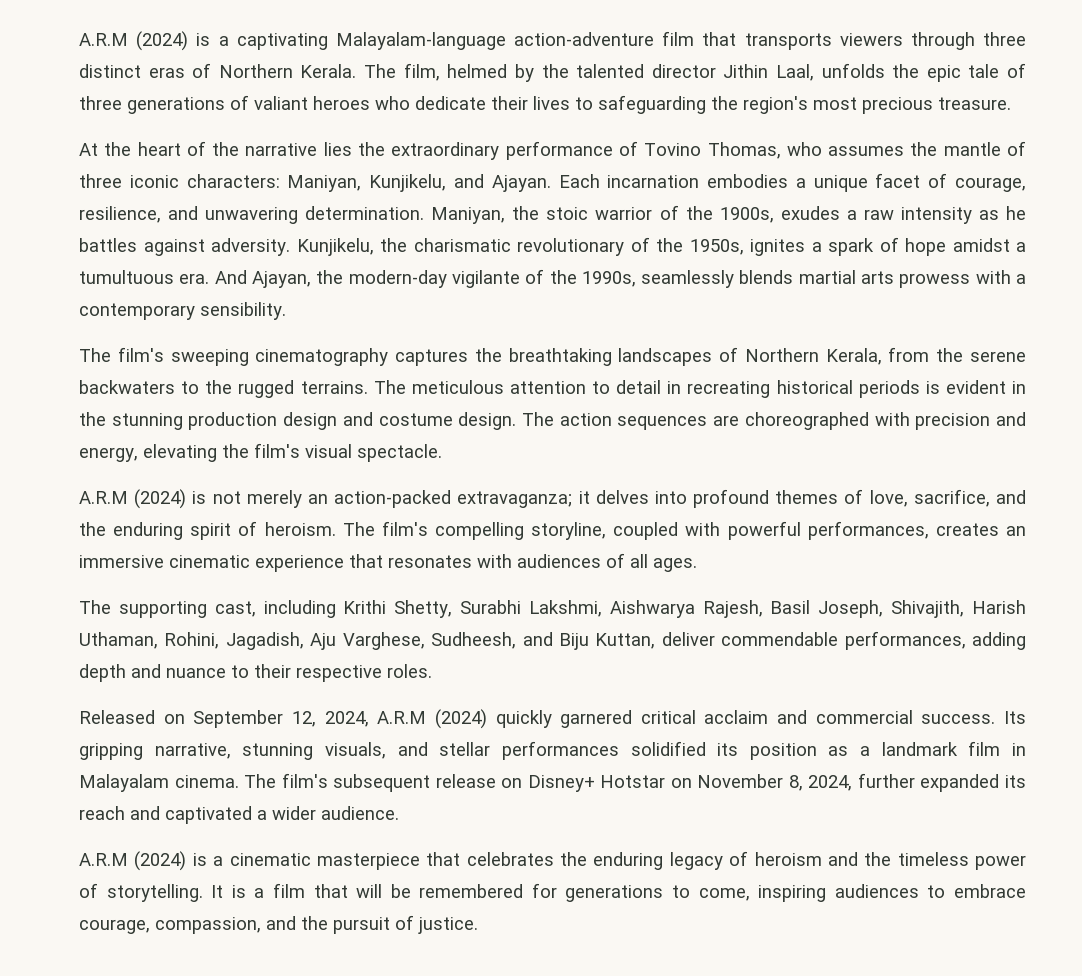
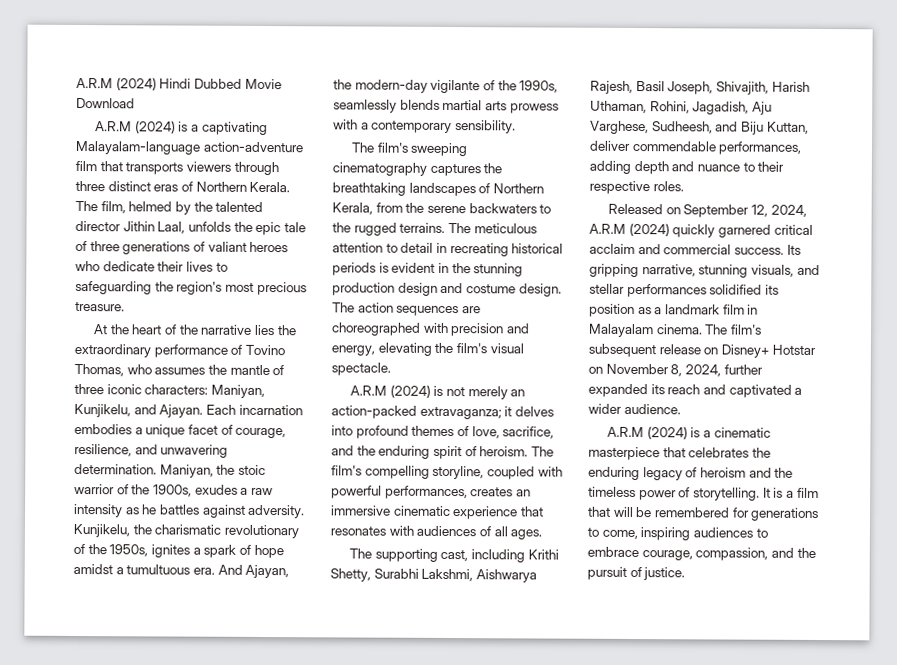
[79,31,189,51] A.R.M (2024) -> [76,77,282,91] [76,97,135,109] [95,120,176,134] A.R.M (2024) Hindi Dubbed Movie Download // A.R.M (2024)

